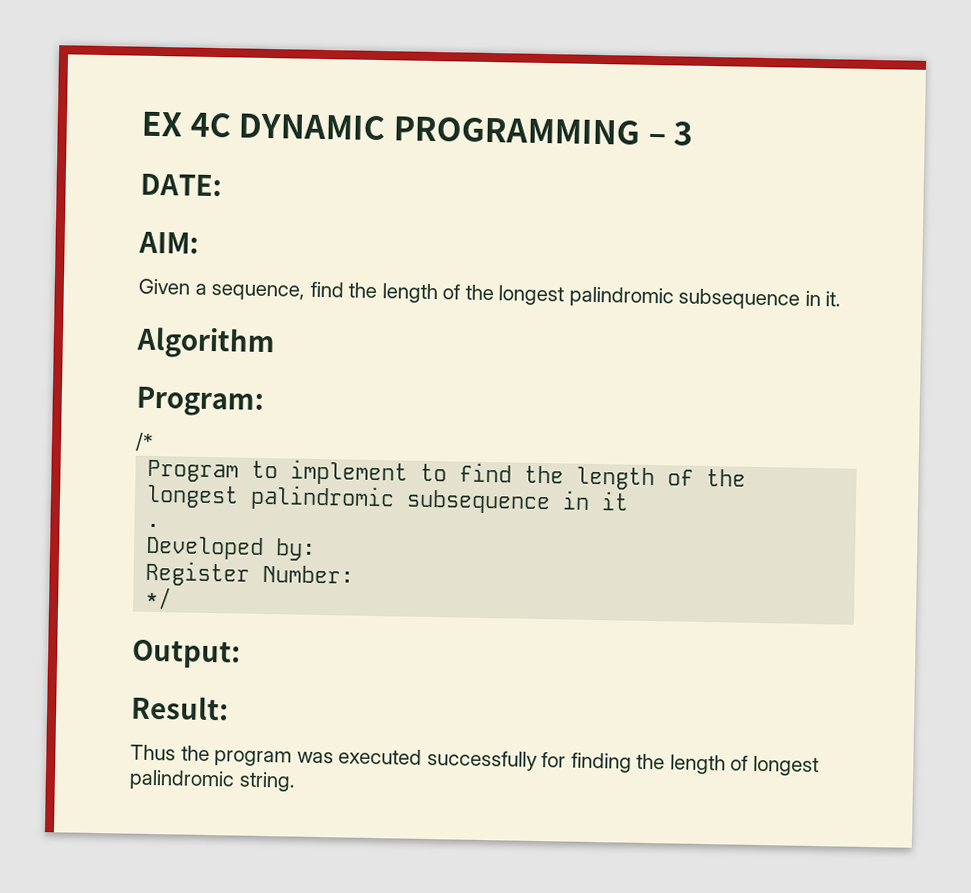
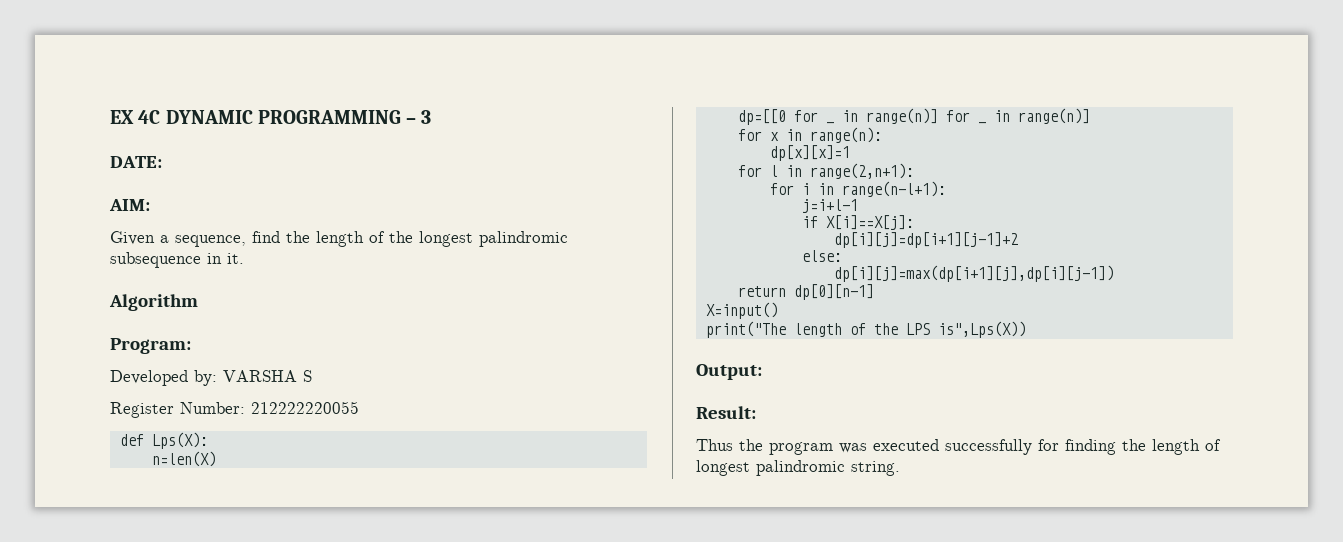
[135,432,154,451] [147,459,747,491] [146,484,630,515] [146,523,161,528] [145,535,317,561] [145,560,355,587] [144,586,173,610] /* // Program to implement to find the length of the longest palindromic subsequence in it // . // Developed by: // Register Number: // */ -> [110,370,312,386] [110,401,359,418] [119,432,208,449] [151,451,216,467] [737,109,818,125] [825,122,834,124] [841,108,970,124] [977,122,986,124] [993,108,1090,124] [737,127,882,143] [769,145,850,161] [737,163,914,179] [769,181,946,197] [801,199,858,213] [801,215,914,230] [833,232,1018,248] [801,250,842,262] [833,265,1114,282] [737,284,874,300] [705,302,778,319] [705,321,1026,338] Developed by: VARSHA S // Register Number: 212222220055 // def Lps(X): // n=len(X) // dp=[[0 for _ in range(n)] for _ in range(n)] // for x in range(n): // dp[x][x]=1 // for l in range(2,n+1): // for i in range(n-l+1): // j=i+l-1 // if X[i]==X[j]: // dp[i][j]=dp[i+1][j-1]+2 // else: // dp[i][j]=max(dp[i+1][j],dp[i][j-1]) // return dp[0][n-1] // X=input() // print("The length of the LPS is",Lps(X))

